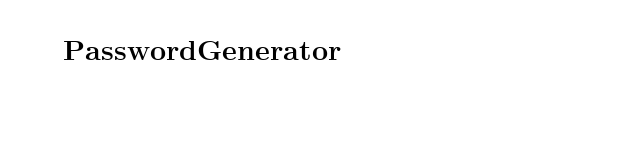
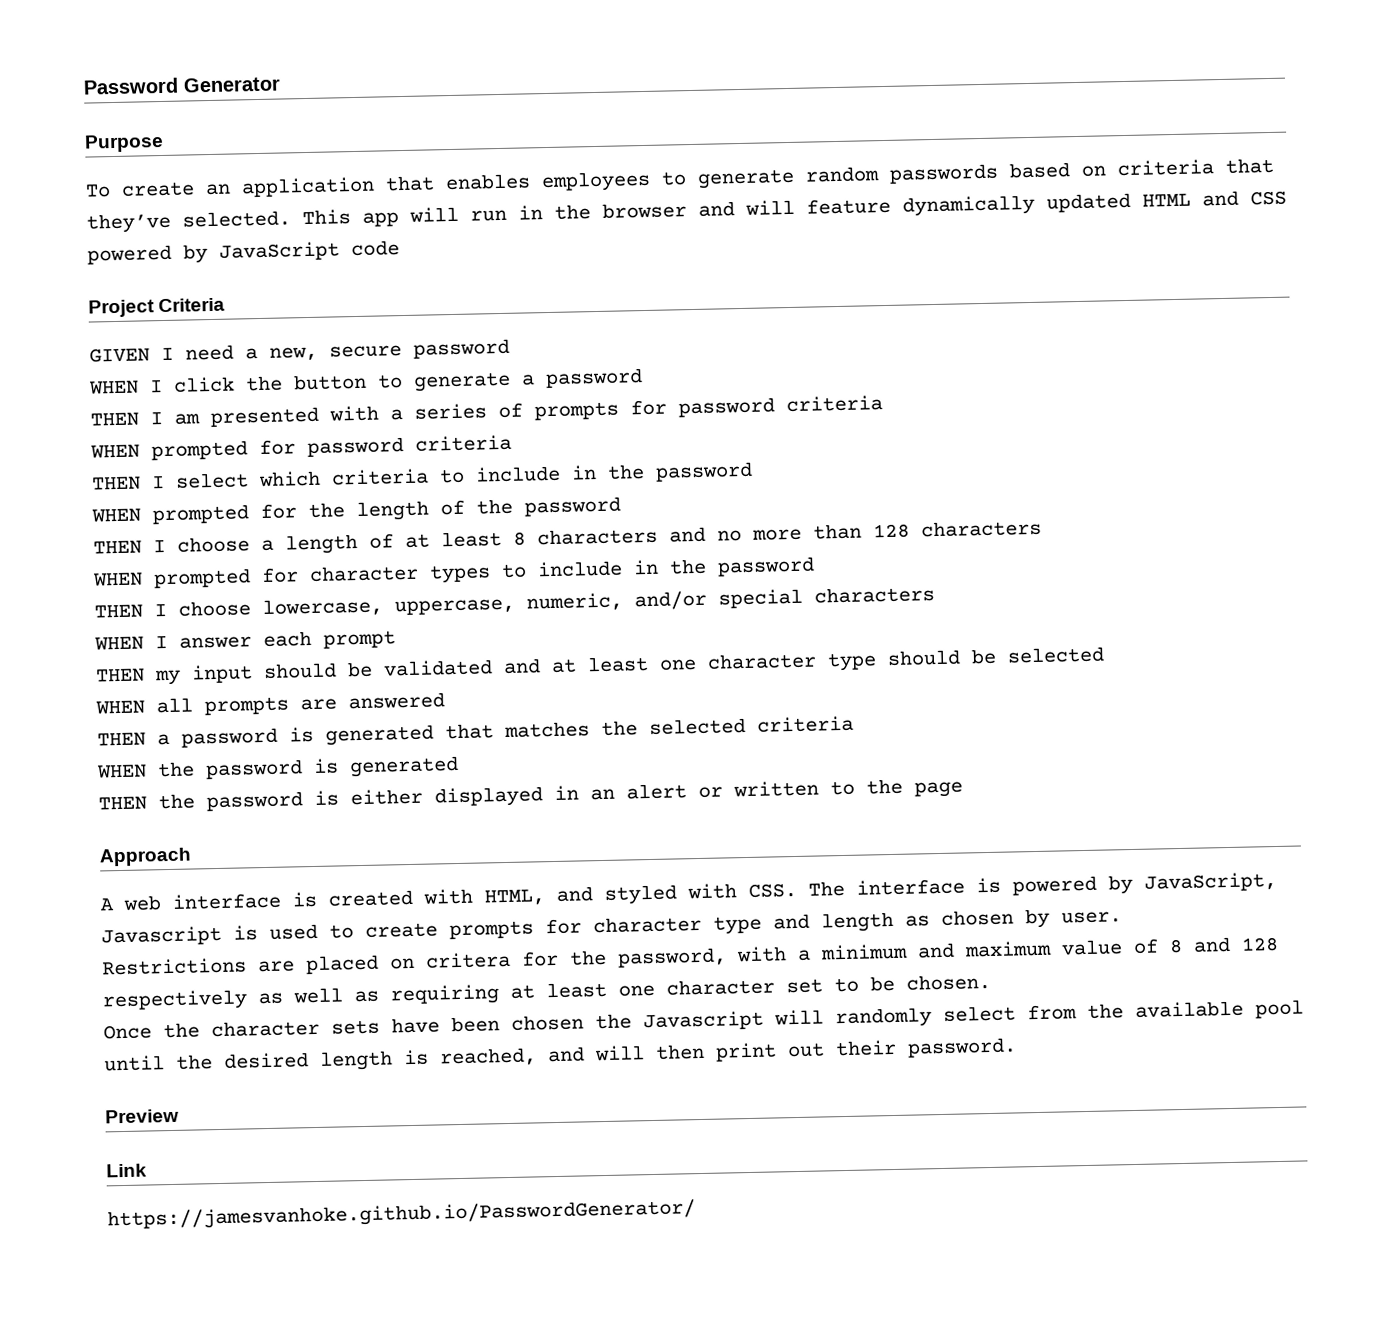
[63,41,341,60] PasswordGenerator -> [83,76,281,95] [84,133,164,153] [85,157,1274,198] [86,190,1287,234] [87,240,400,265] [88,297,226,318] [89,338,510,363] [89,368,643,395] [90,395,883,428] [90,434,512,461] [92,461,753,491] [91,496,621,525] [93,519,1042,555] [93,556,815,589] [94,586,935,619] [94,630,396,651] [95,646,1105,686] [95,692,445,716] [97,715,854,748] [96,755,459,780] [98,778,963,812] [99,847,192,867] [100,872,1277,911] [101,908,1122,947] [102,936,1279,976] [102,973,991,1012] [103,999,1304,1040] [104,1037,1017,1072] [105,1108,179,1124] [106,1163,147,1178] [107,1199,696,1231] Password Generator // Purpose // To create an application that enables employees to generate random passwords based on criteria that they’ve selected. This app will run in the browser and will feature dynamically updated HTML and CSS powered by JavaScript code // Project Criteria // GIVEN I need a new, secure password // WHEN I click the button to generate a password // THEN I am presented with a series of prompts for password criteria // WHEN prompted for password criteria // THEN I select which criteria to include in the password // WHEN prompted for the length of the password // THEN I choose a length of at least 8 characters and no more than 128 characters // WHEN prompted for character types to include in the password // THEN I choose lowercase, uppercase, numeric, and/or special characters // WHEN I answer each prompt // THEN my input should be validated and at least one character type should be selected // WHEN all prompts are answered // THEN a password is generated that matches the selected criteria // WHEN the password is generated // THEN the password is either displayed in an alert or written to the page // Approach // A web interface is created with HTML, and styled with CSS. The interface is powered by JavaScript, Javascript is used to create prompts for character type and length as chosen by user. // Restrictions are placed on critera for the password, with a minimum and maximum value of 8 and 128 respectively as well as requiring at least one character set to be chosen. // Once the character sets have been chosen the Javascript will randomly select from the available pool until the desired length is reached, and will then print out their password. // Preview // Link // https://jamesvanhoke.github.io/PasswordGenerator/

